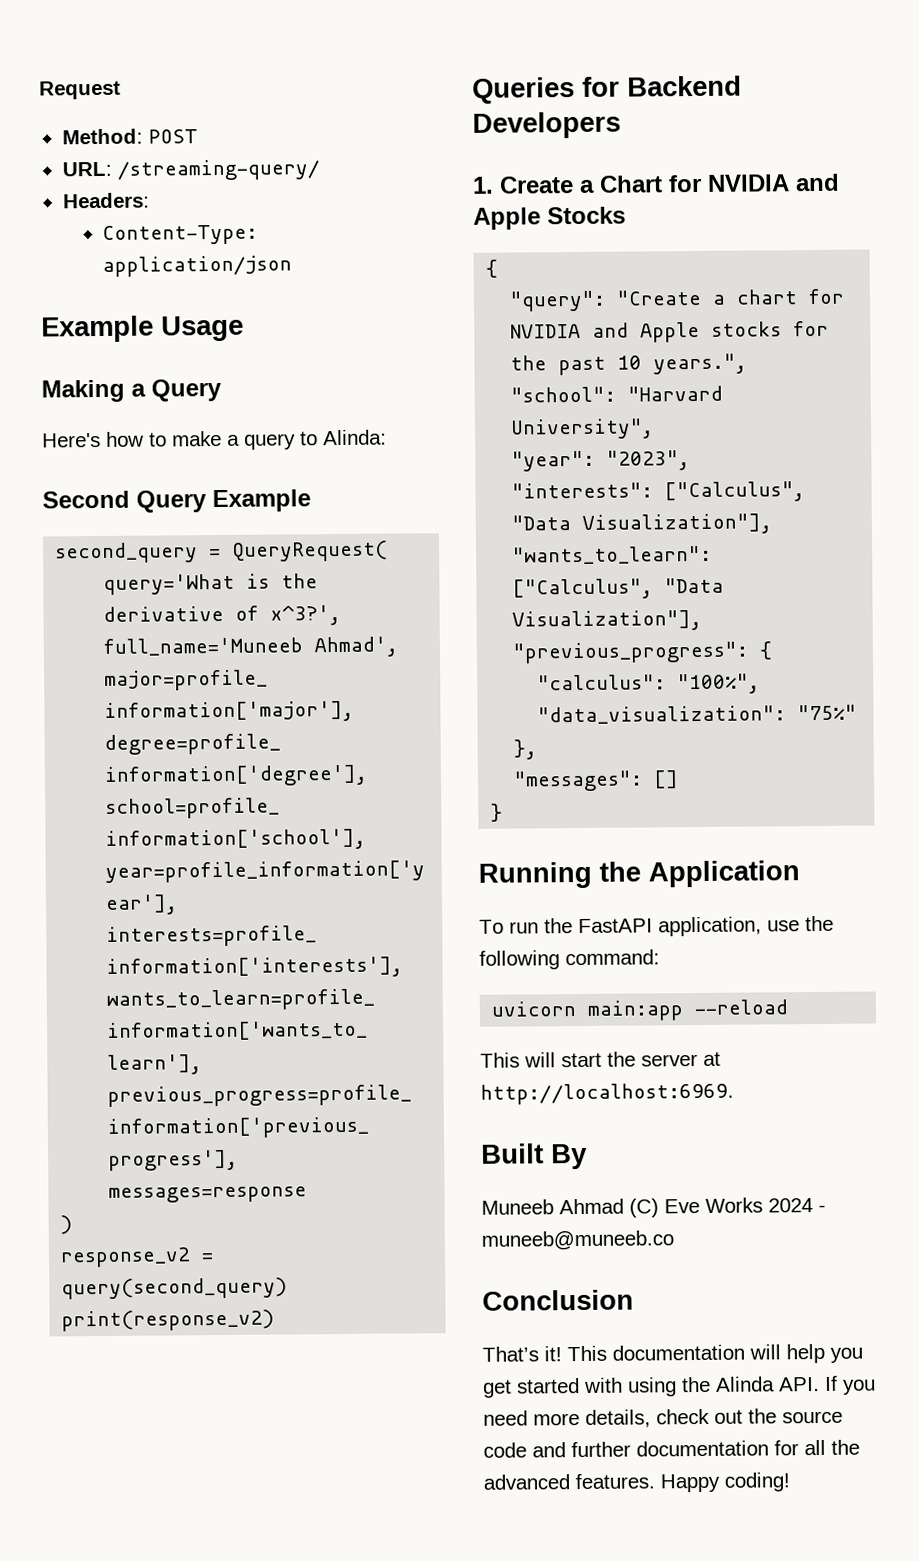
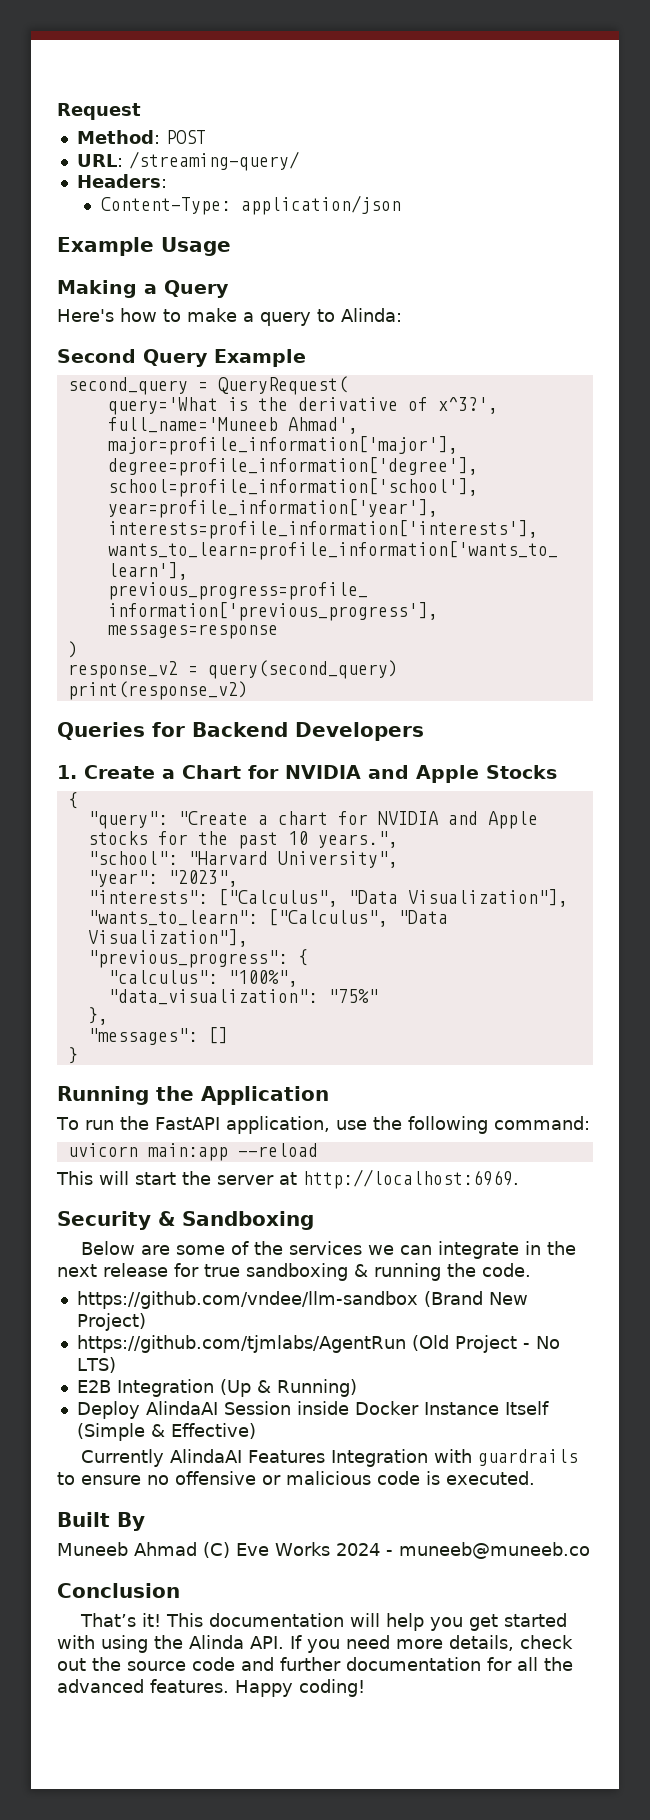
(734, 1093) none -> [57,1211,314,1230] [80,1241,576,1259] [57,1263,531,1281] [76,1291,528,1309] [76,1313,146,1331] [76,1335,560,1353] [76,1357,116,1373] [76,1379,357,1397] [76,1401,549,1419] [76,1423,256,1441] [80,1449,578,1467] [57,1471,535,1485] // Security & Sandboxing // Below are some of the services we can integrate in the next release for true sandboxing & running the code. // https://github.com/vndee/llm-sandbox (Brand New Project) // https://github.com/tjmlabs/AgentRun (Old Project - No LTS) // E2B Integration (Up & Running) // Deploy AlindaAI Session inside Docker Instance Itself (Simple & Effective) // Currently AlindaAI Features Integration with guardrails to ensure no offensive or malicious code is executed.

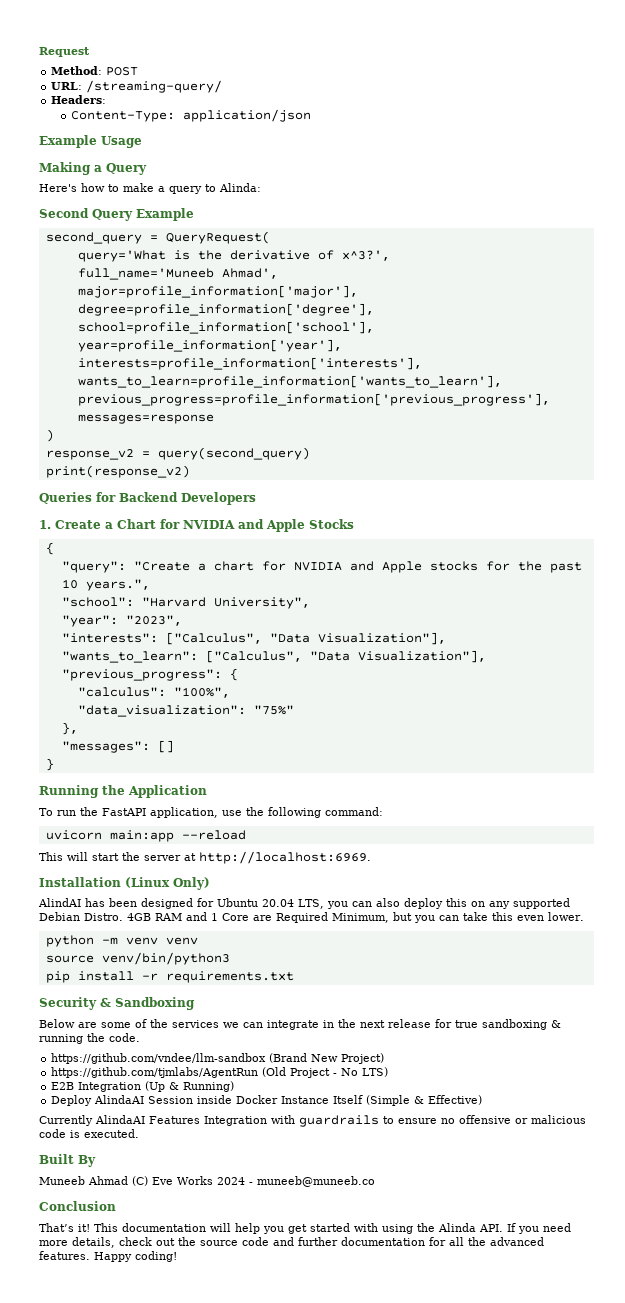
(519, 1179) none -> [39,877,210,890] [38,898,570,909] [39,912,584,923] [45,935,198,947] [45,952,230,965] [45,971,294,983] // Installation (Linux Only) // AlindAI has been designed for Ubuntu 20.04 LTS, you can also deploy this on any supported Debian Distro. 4GB RAM and 1 Core are Required Minimum, but you can take this even lower. // python -m venv venv // source venv/bin/python3 // pip install -r requirements.txt

